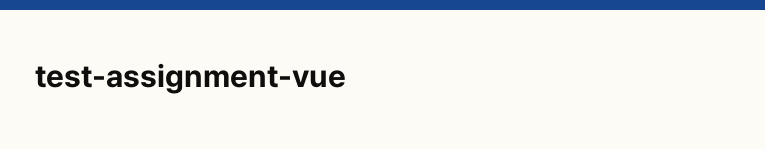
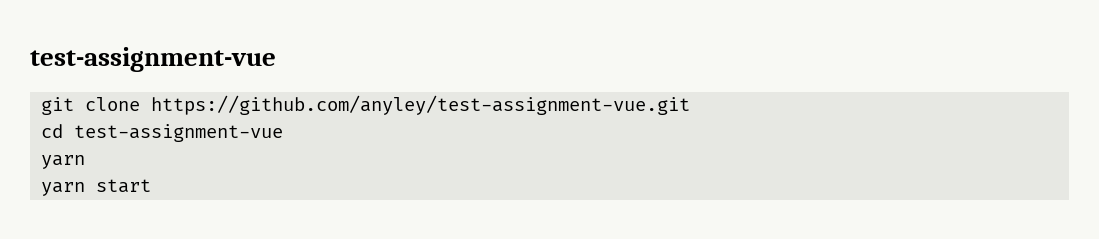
[35,63,346,94] test-assignment-vue -> [30,47,276,72] [41,95,691,115] [41,124,284,142] [41,155,86,169] [41,179,152,196] test-assignment-vue // git clone https://github.com/anyley/test-assignment-vue.git // cd test-assignment-vue // yarn // yarn start

